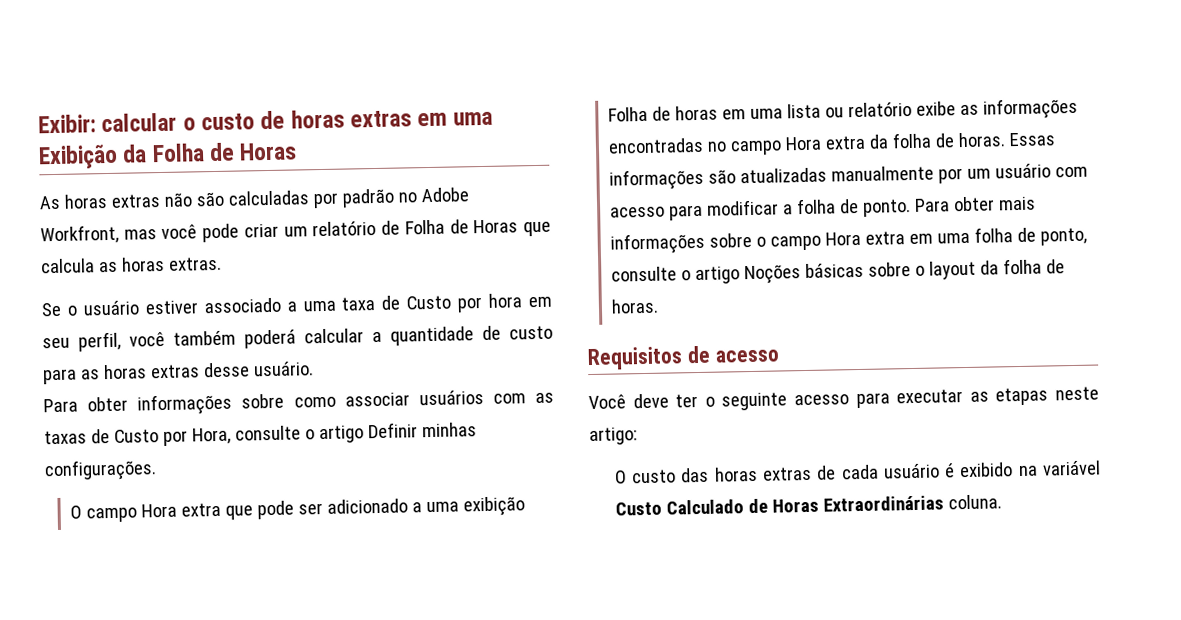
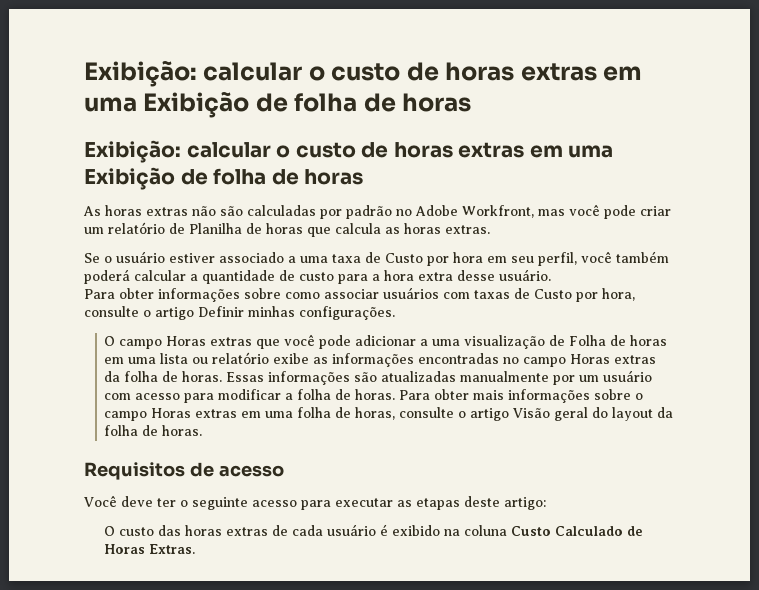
[38,109,493,134] [38,142,298,170] Exibir: calcular o custo de horas extras em uma Exibição da Folha de Horas -> [84,60,643,87] [84,91,472,118] [84,140,614,163] [84,167,364,190] Exibição: calcular o custo de horas extras em uma Exibição de folha de horas // Exibição: calcular o custo de horas extras em uma Exibição de folha de horas
[404,219,519,235] Folha de Horas -> [189,223,303,234] Planilha de horas
[80,364,200,380] as horas extras -> [372,270,453,281] a hora extra
[535,392,554,404] as -> (470, 295) none
[191,427,231,445] Hora, -> [602,288,635,301] hora,
[140,496,525,520] Hora extra que pode ser adicionado a uma exibição -> [166,334,566,349] Horas extras que você pode adicionar a uma visualização de
[784,135,866,151] Hora extra -> [570,354,657,364] Horas extras
[861,199,911,217] ponto. -> [355,389,396,400] horas.
[824,231,905,246] Hora extra -> [151,408,238,418] Horas extras
[1039,227,1087,246] [610,262,925,285] ponto, consulte o artigo Noções básicas sobre o -> [355,407,609,421] horas, consulte o artigo Visão geral do
[1055,386,1099,401] neste -> [464,496,500,507] deste
[1042,460,1101,476] variável -> [464,525,508,536] coluna
[822,494,1002,512] Extraordinárias coluna. -> [149,544,196,554] Extras.

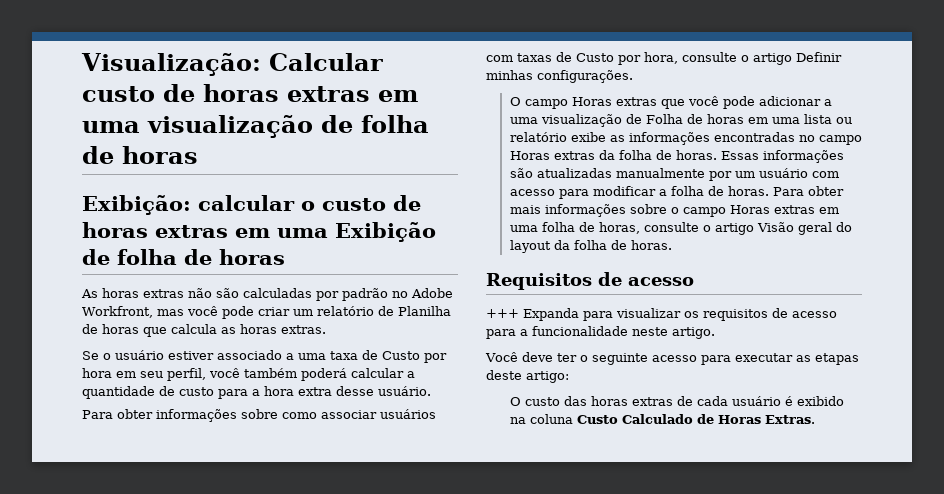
[84,60,643,87] [84,91,250,118] Exibição: calcular o custo de horas extras em uma Exibição -> [81,53,383,76] [82,84,418,102] [82,115,313,138] Visualização: Calcular custo de horas extras em uma visualização
(284, 471) none -> [486,308,837,321] [486,326,715,339] // +++ Expanda para visualizar os requisitos de acesso para a funcionalidade neste artigo.

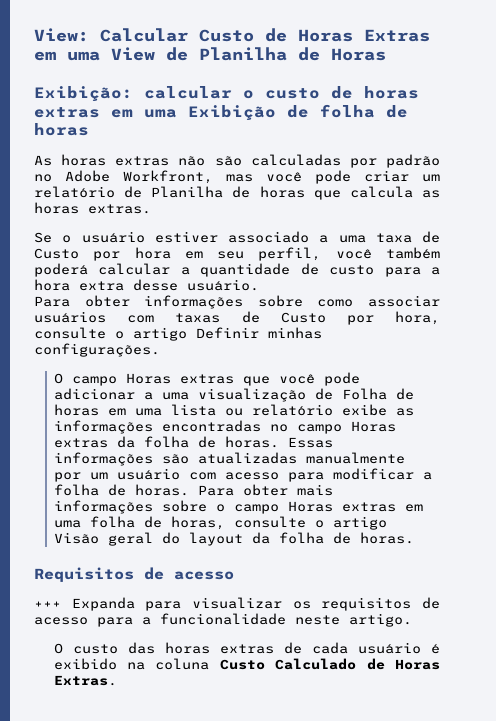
[81,53,383,76] [82,84,418,102] [82,115,429,138] [82,146,198,164] Visualização: Calcular custo de horas extras em uma visualização de folha de horas -> [34,28,430,42] [34,47,386,61] View: Calcular Custo de Horas Extras em uma View de Planilha de Horas
[485,352,859,365] [486,370,569,383] // Você deve ter o seguinte acesso para executar as etapas deste artigo: -> (412, 620) none

